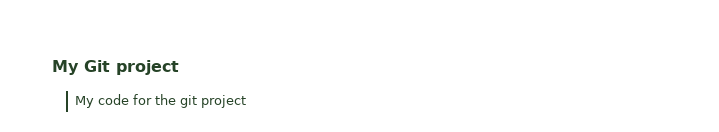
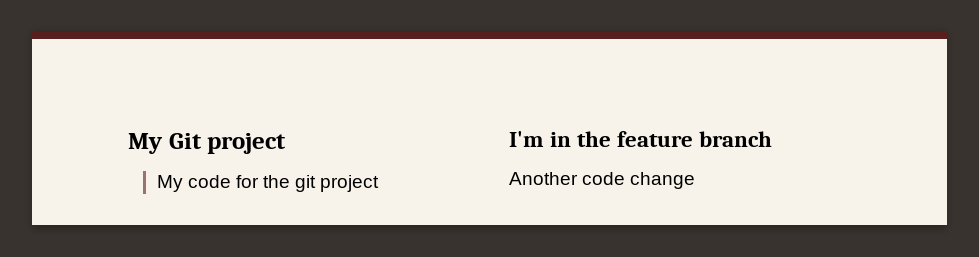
(246, 101) none -> [509,131,773,147] [509,172,696,189] // I'm in the feature branch // Another code change

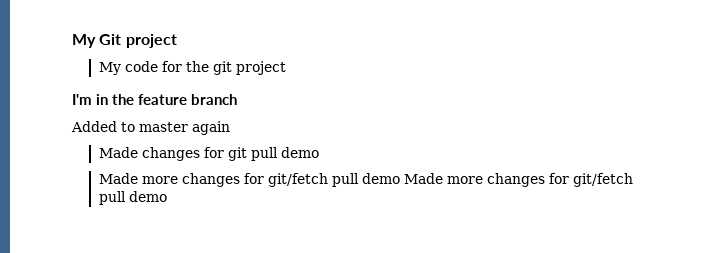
[509,172,696,189] Another code change -> [71,121,230,135] [98,147,319,161] [98,173,633,187] [98,191,167,205] Added to master again // Made changes for git pull demo // Made more changes for git/fetch pull demo Made more changes for git/fetch pull demo

